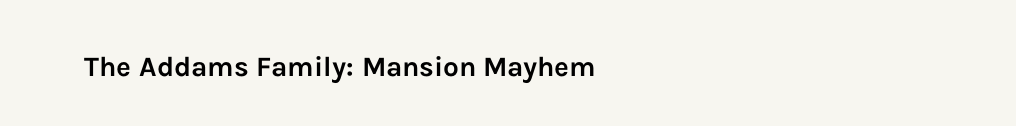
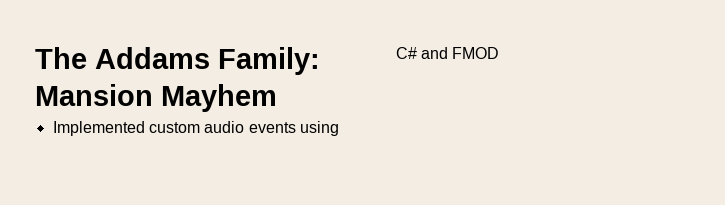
(597, 70) none -> [52,121,339,136] [395,47,500,59] // Implemented custom audio events using C# and FMOD

